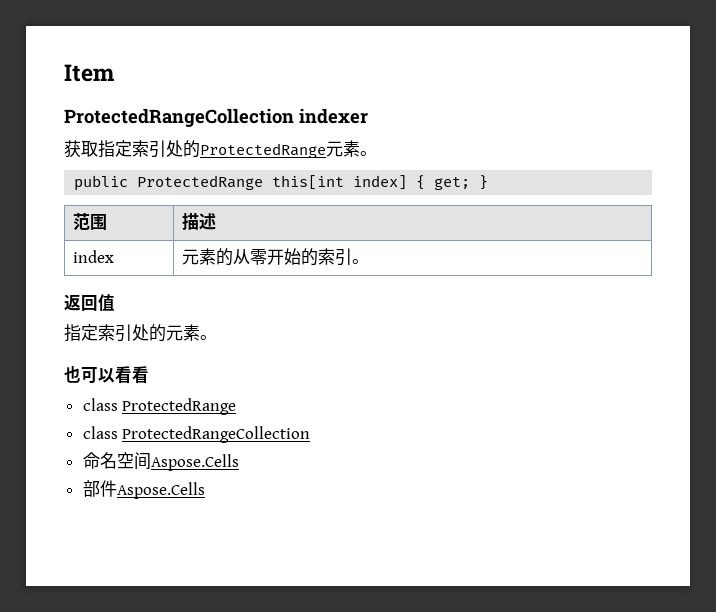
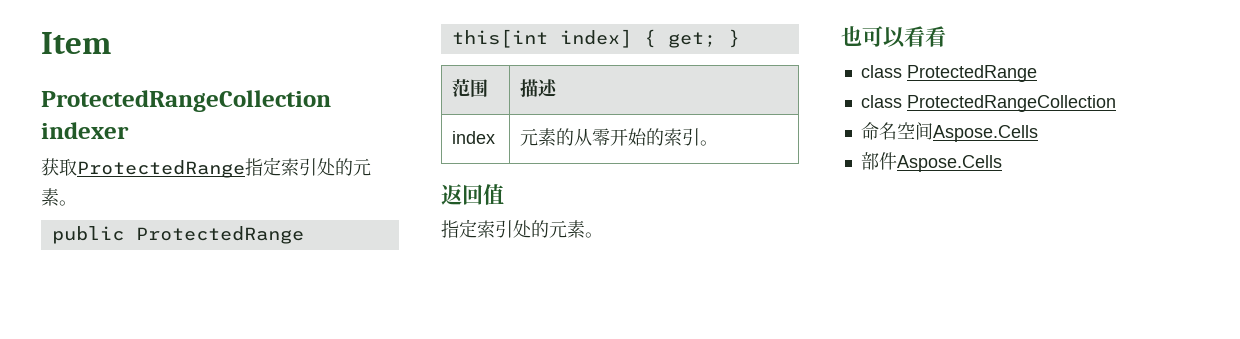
[98,140,326,158] 指定索引处的ProtectedRange -> [77,157,353,178] ProtectedRange指定索引处的

